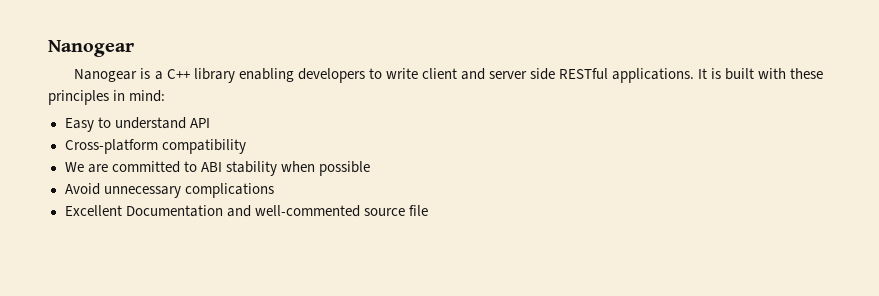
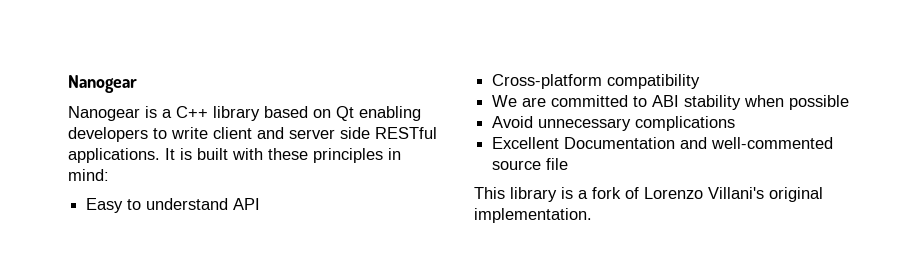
(235, 75) none -> [264,106,354,121] based on Qt
(428, 210) none -> [474,187,823,202] [474,208,592,223] // This library is a fork of Lorenzo Villani's original implementation.

